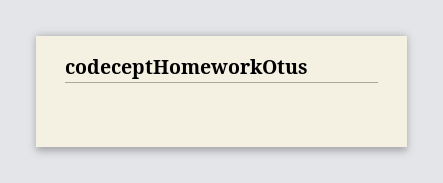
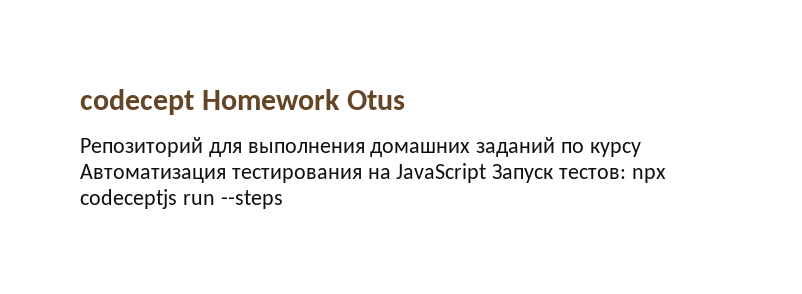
[65,59,308,79] codeceptHomeworkOtus -> [80,89,406,115] [80,137,641,157] [80,163,666,183] [80,189,283,209] codecept Homework Otus // Репозиторий для выполнения домашних заданий по курсу Автоматизация тестирования на JavaScript Запуск тестов: npx codeceptjs run --steps

